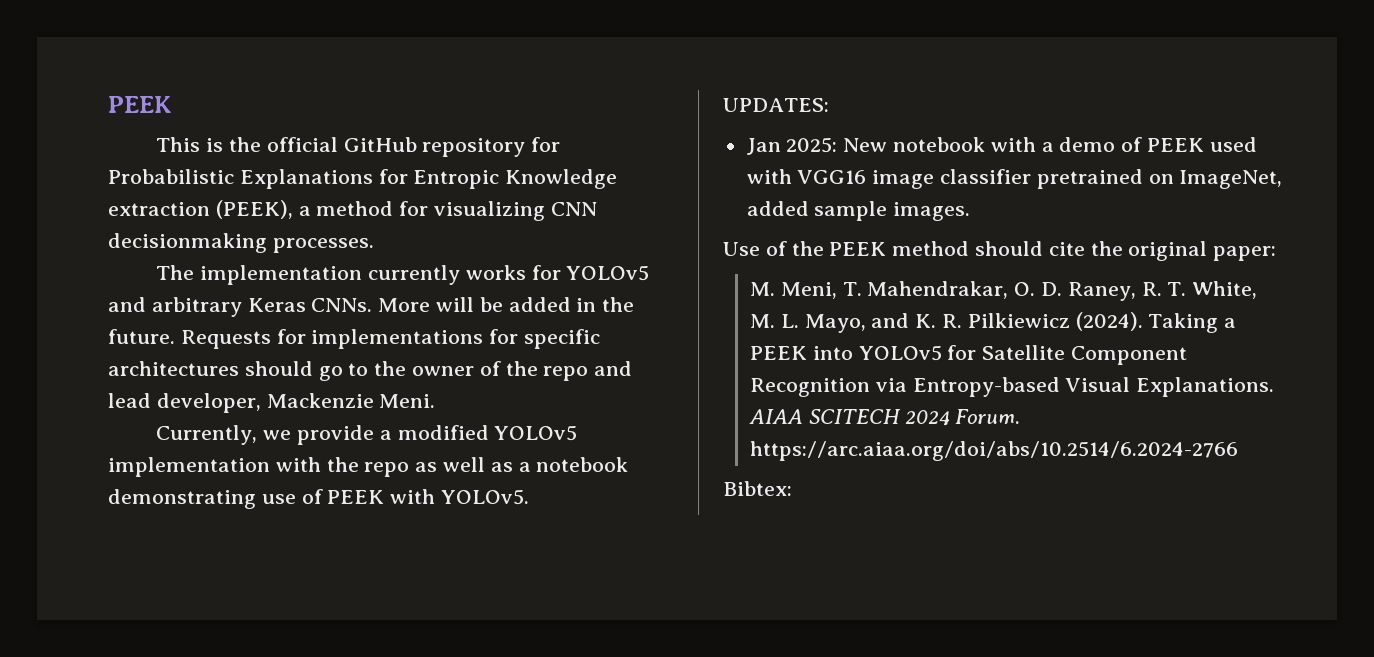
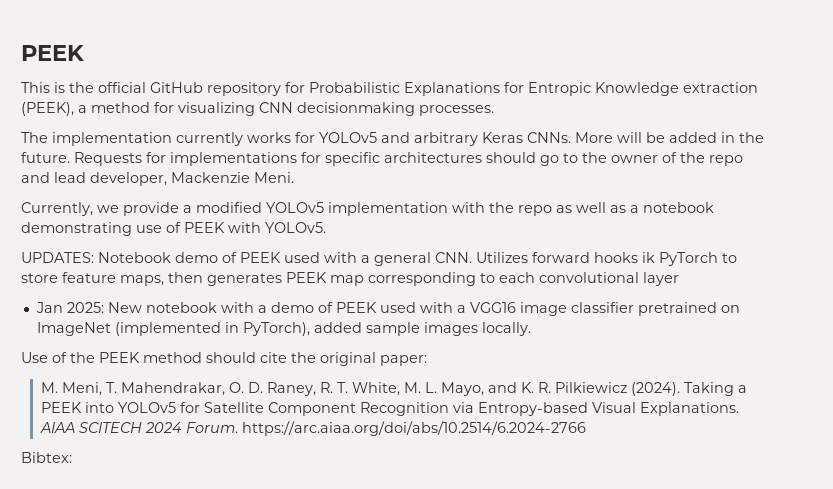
(829, 105) none -> [98,252,737,266] [21,272,679,286] Notebook demo of PEEK used with a general CNN. Utilizes forward hooks ik PyTorch to store feature maps, then generates PEEK map corresponding to each convolutional layer
(792, 176) none -> [456,305,466,313] a
[1179,170,1283,189] [746,201,971,221] ImageNet, added sample images. -> [36,322,531,336] ImageNet (implemented in PyTorch), added sample images locally.

